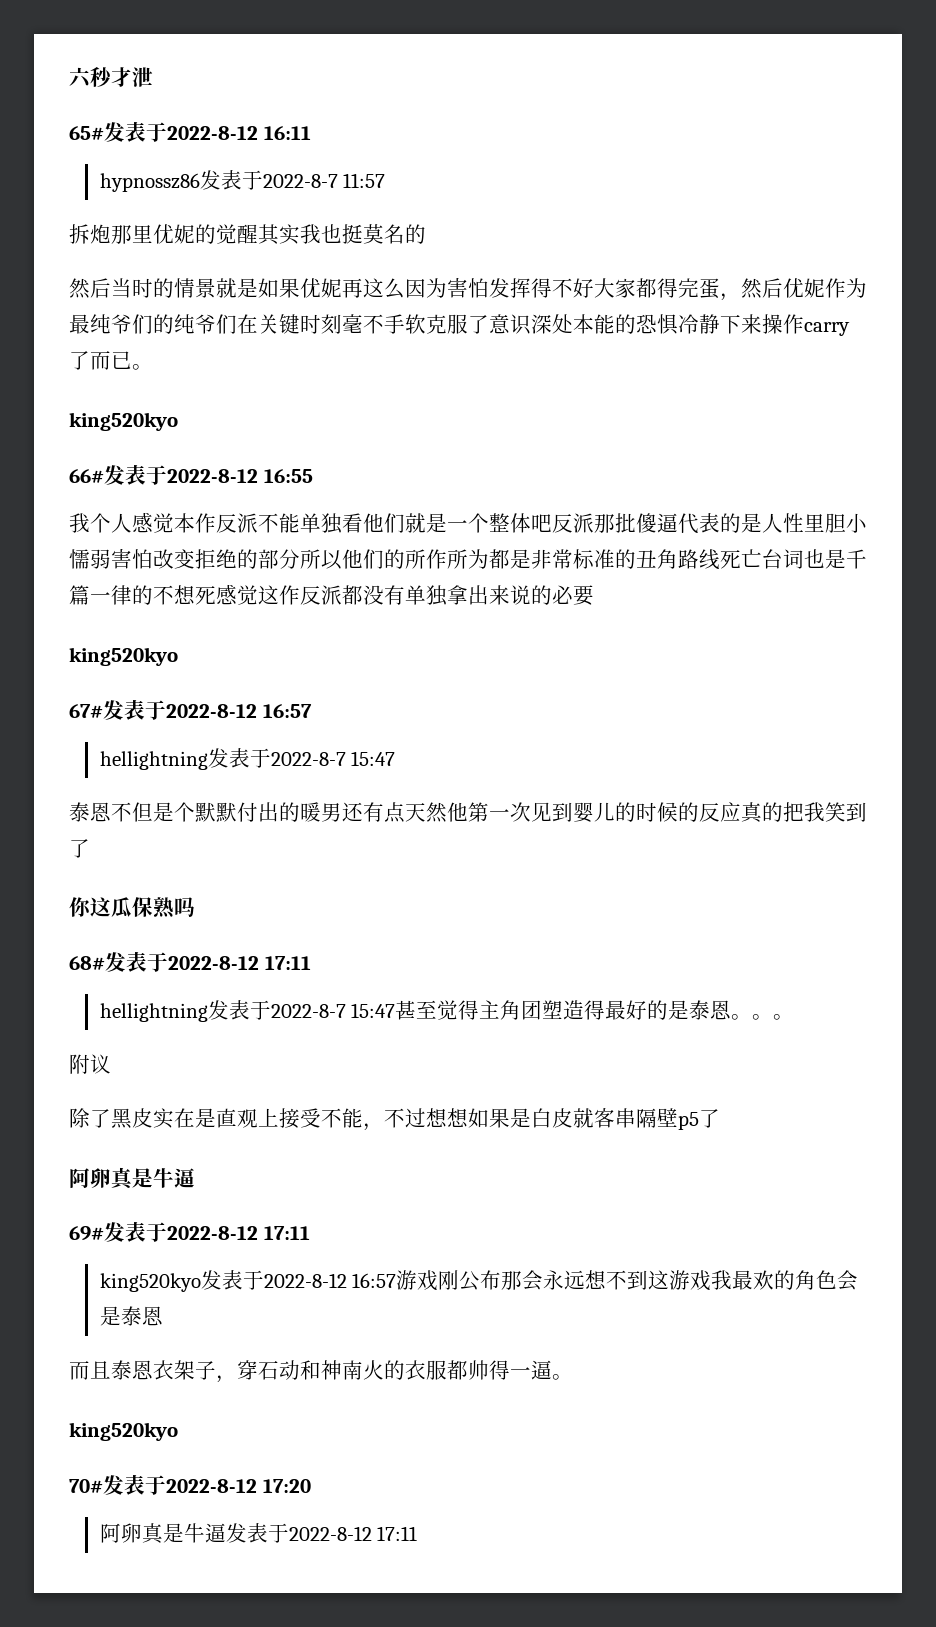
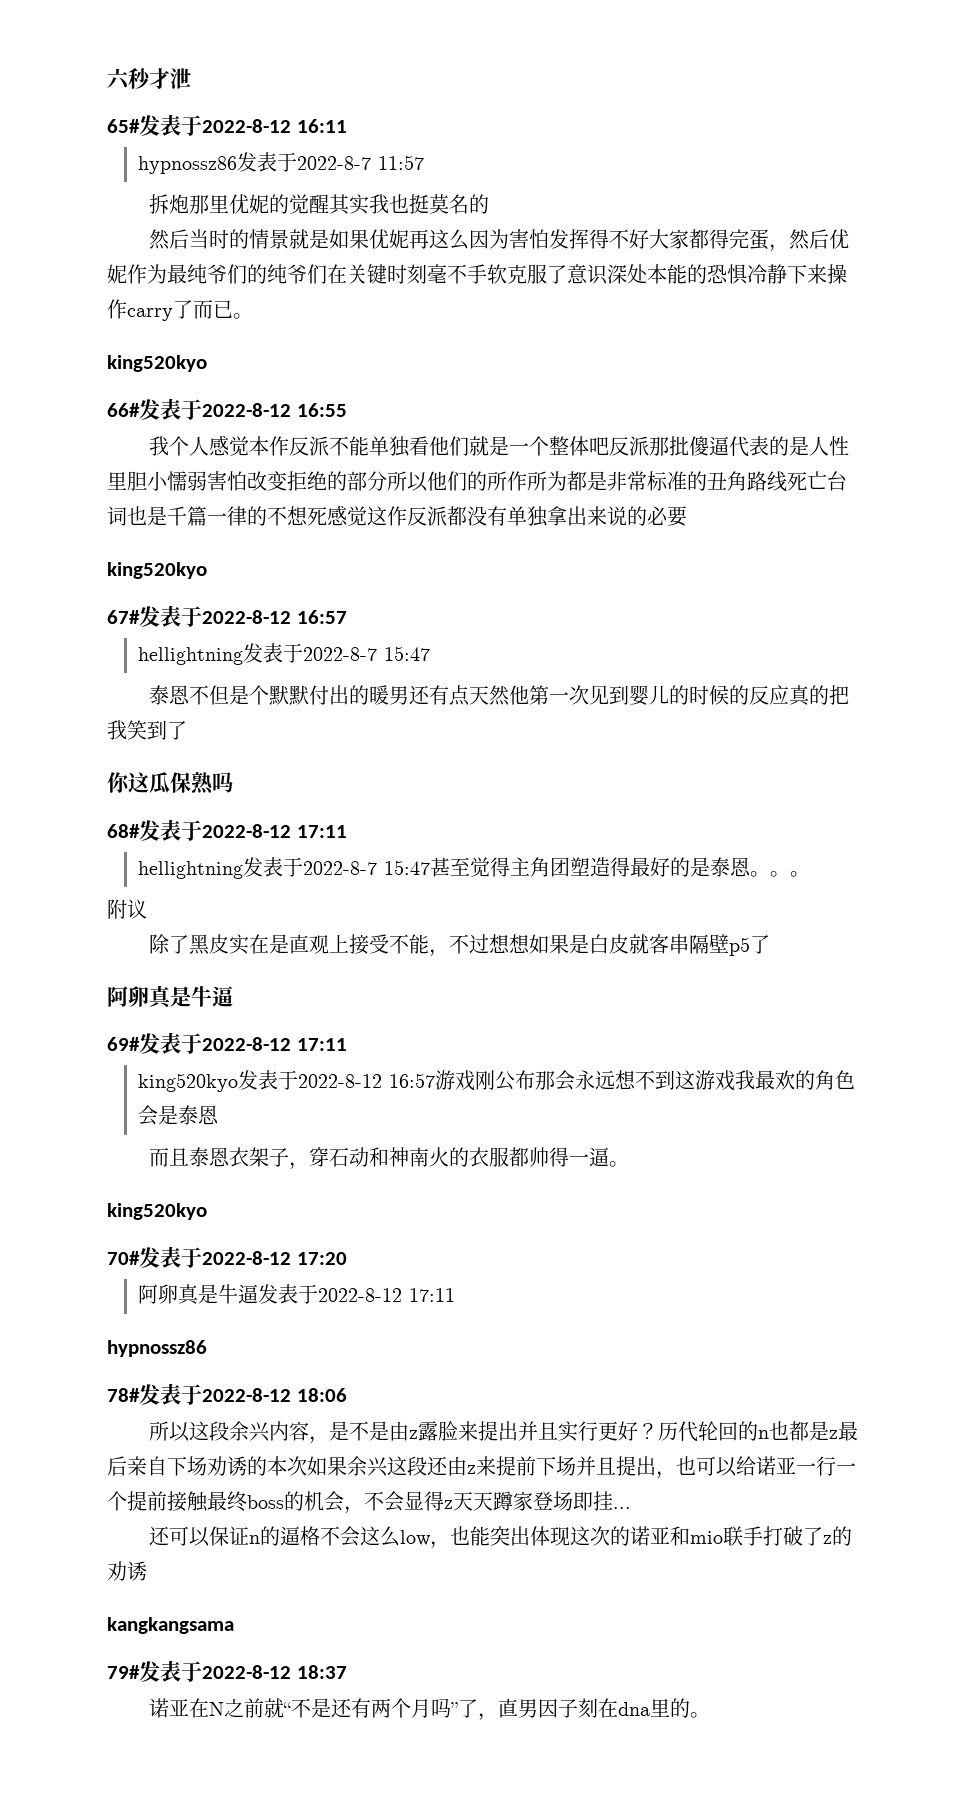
(418, 1533) none -> [107,1340,207,1357] [107,1383,347,1405] [149,1421,859,1444] [107,1456,856,1479] [107,1491,631,1514] [149,1526,853,1549] [107,1561,147,1581] [107,1617,234,1634] [107,1660,347,1682] [149,1698,711,1721] // hypnossz86 // 78#发表于2022-8-12 18:06 // 所以这段余兴内容，是不是由z露脸来提出并且实行更好？历代轮回的n也都是z最后亲自下场劝诱的本次如果余兴这段还由z来提前下场并且提出，也可以给诺亚一行一个提前接触最终boss的机会，不会显得z天天蹲家登场即挂... // 还可以保证n的逼格不会这么low，也能突出体现这次的诺亚和mio联手打破了z的劝诱 // kangkangsama // 79#发表于2022-8-12 18:37 // 诺亚在N之前就“不是还有两个月吗”了，直男因子刻在dna里的。

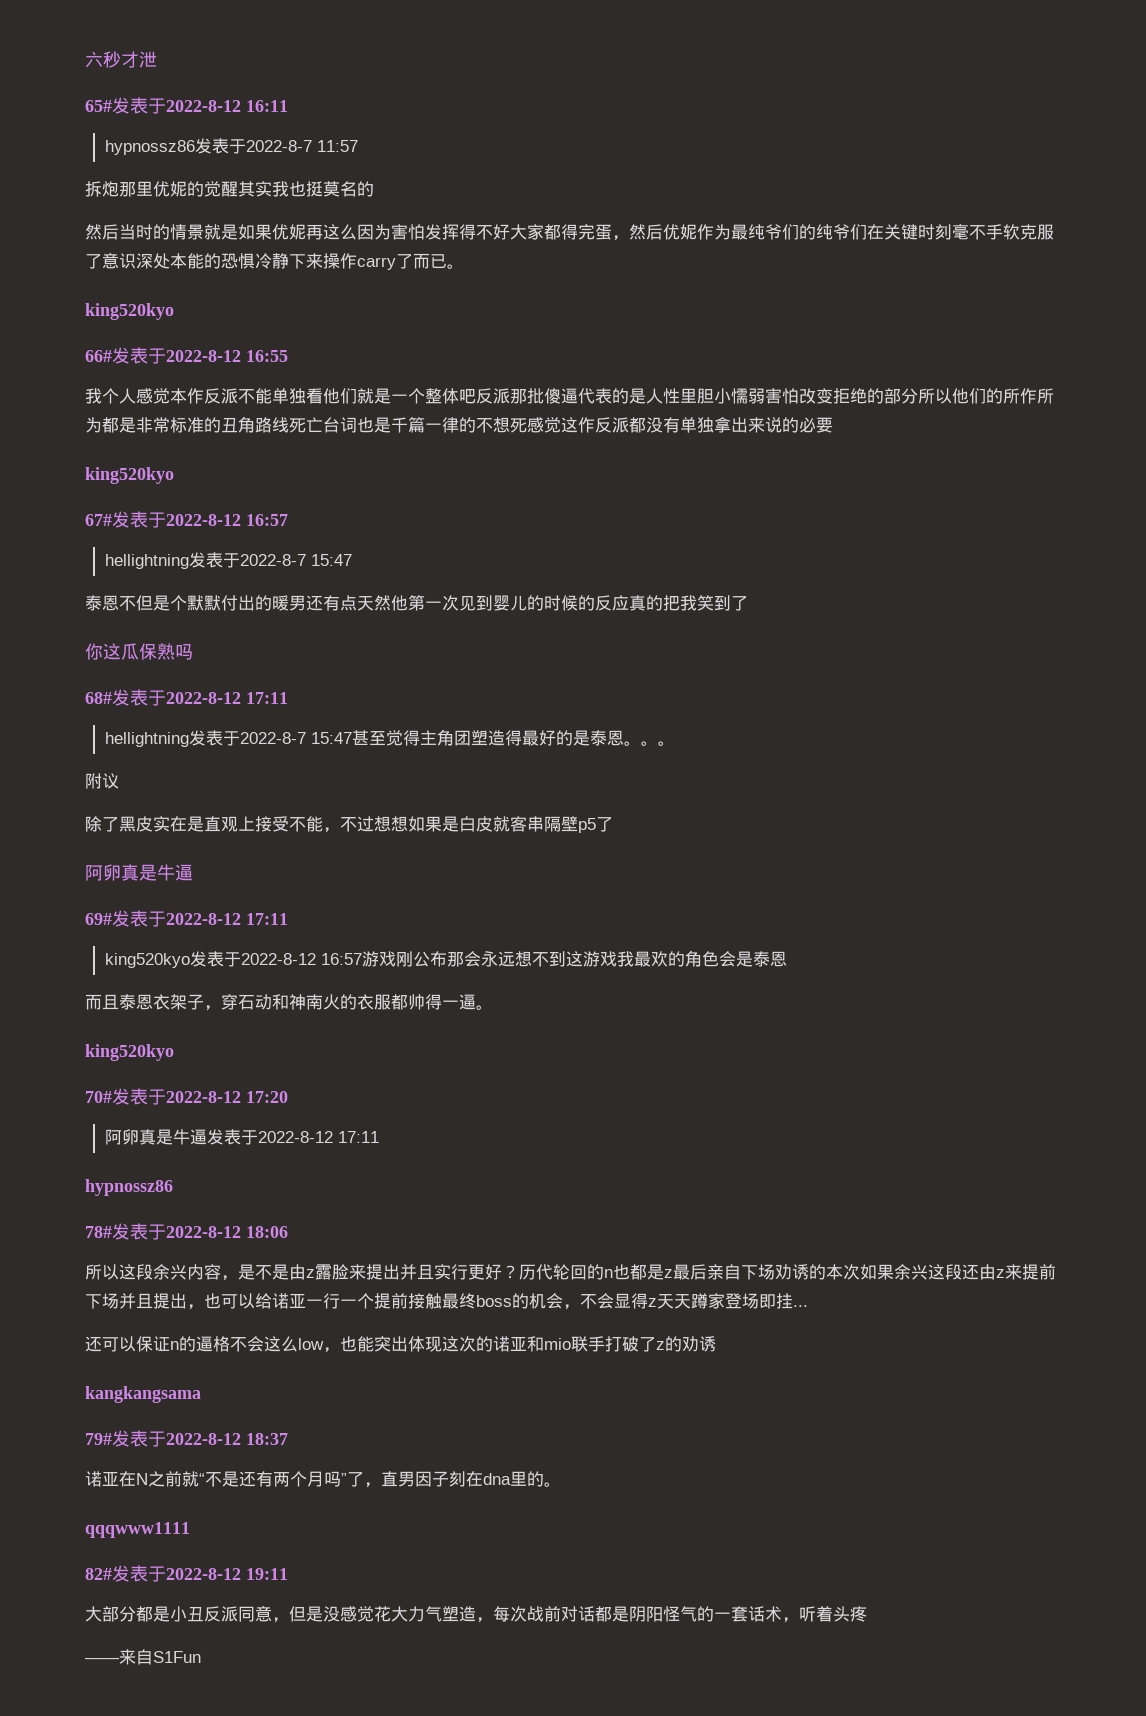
(711, 1715) none -> [85,1522,190,1538] [85,1565,288,1582] [85,1606,867,1623] [85,1649,201,1665] // qqqwww1111 // 82#发表于2022-8-12 19:11 // 大部分都是小丑反派同意，但是没感觉花大力气塑造，每次战前对话都是阴阳怪气的一套话术，听着头疼 // ——来自S1Fun

